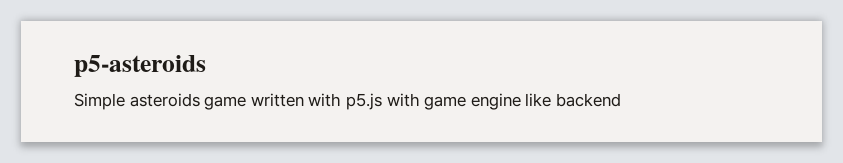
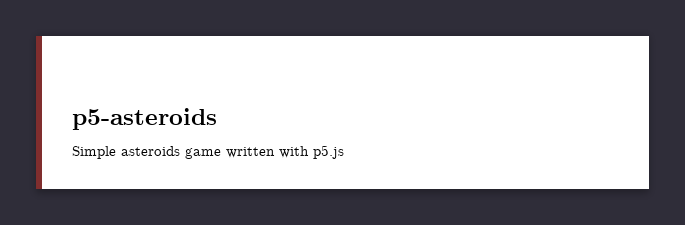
[386,93,621,110] with game engine like backend -> (344, 152) none

